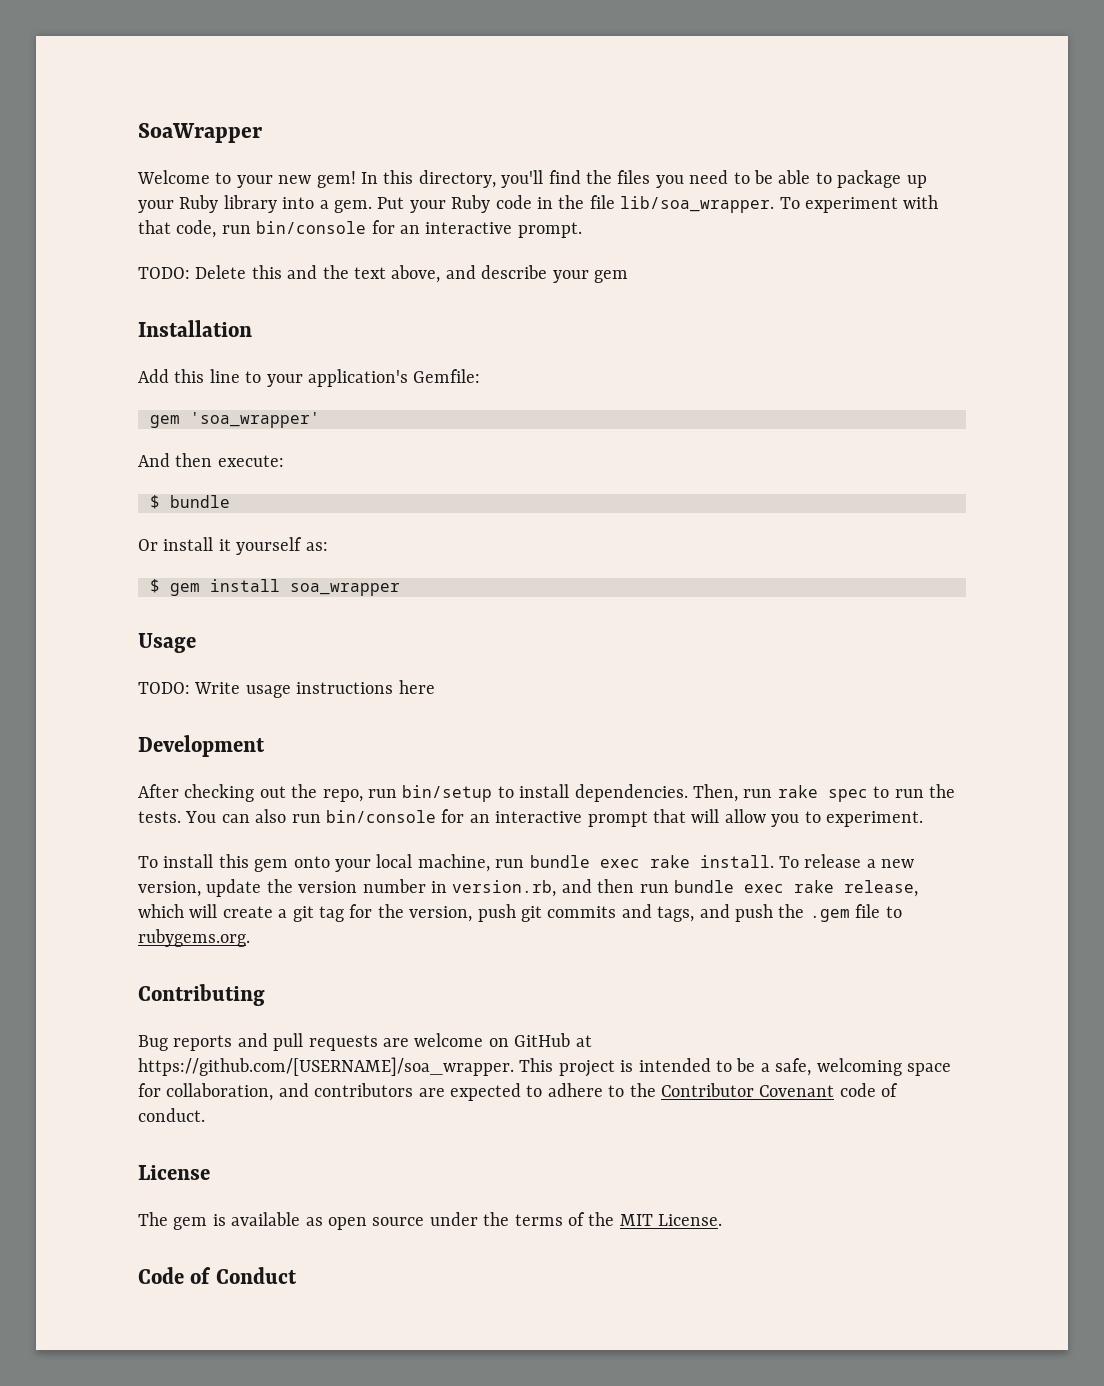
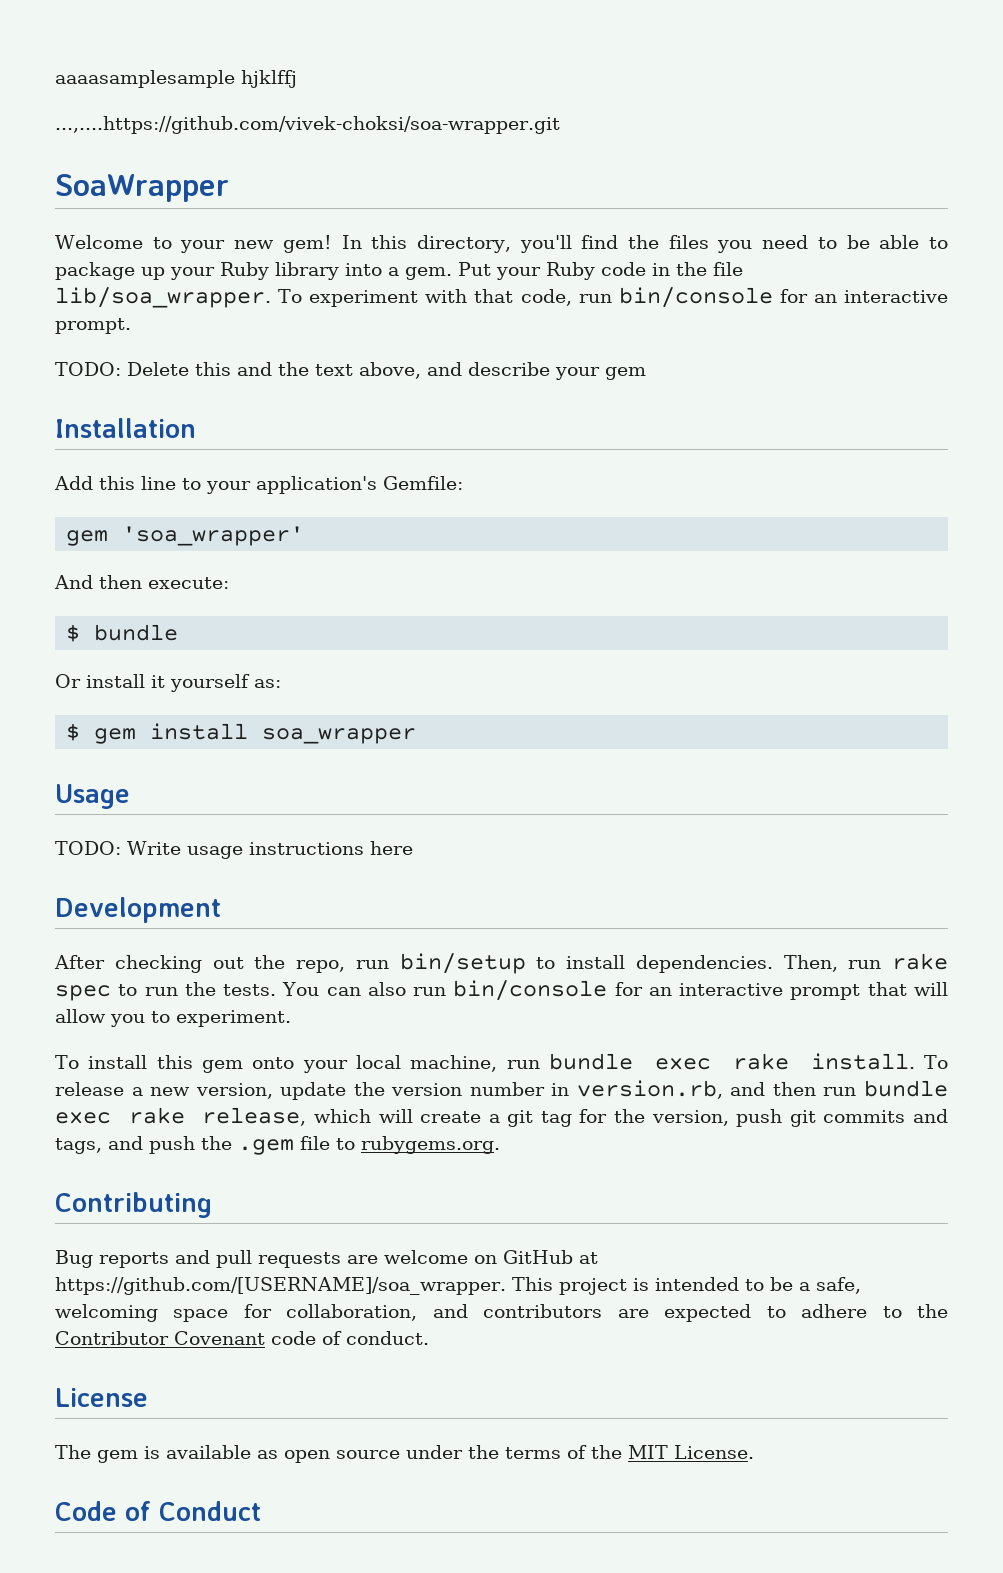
(138, 133) none -> [55,70,297,88] [55,116,560,134] aaaasamplesample hjklffj // ...,....https://github.com/vivek-choksi/soa-wrapper.git //

